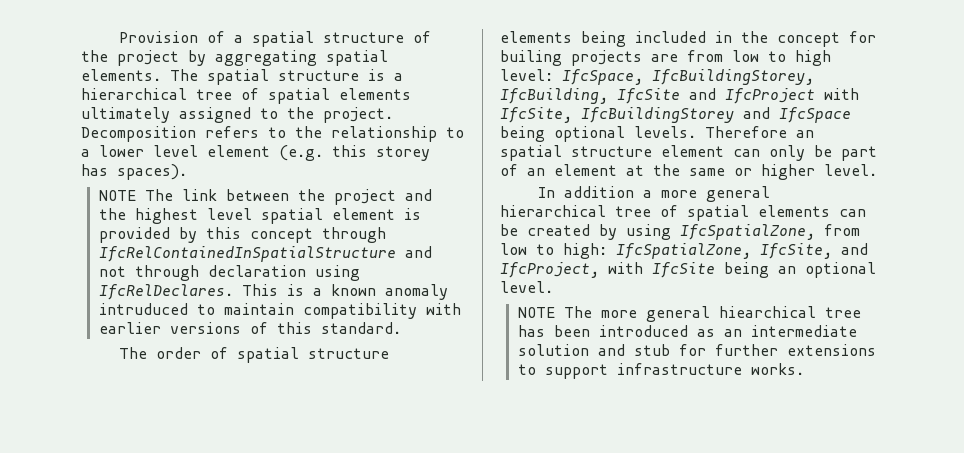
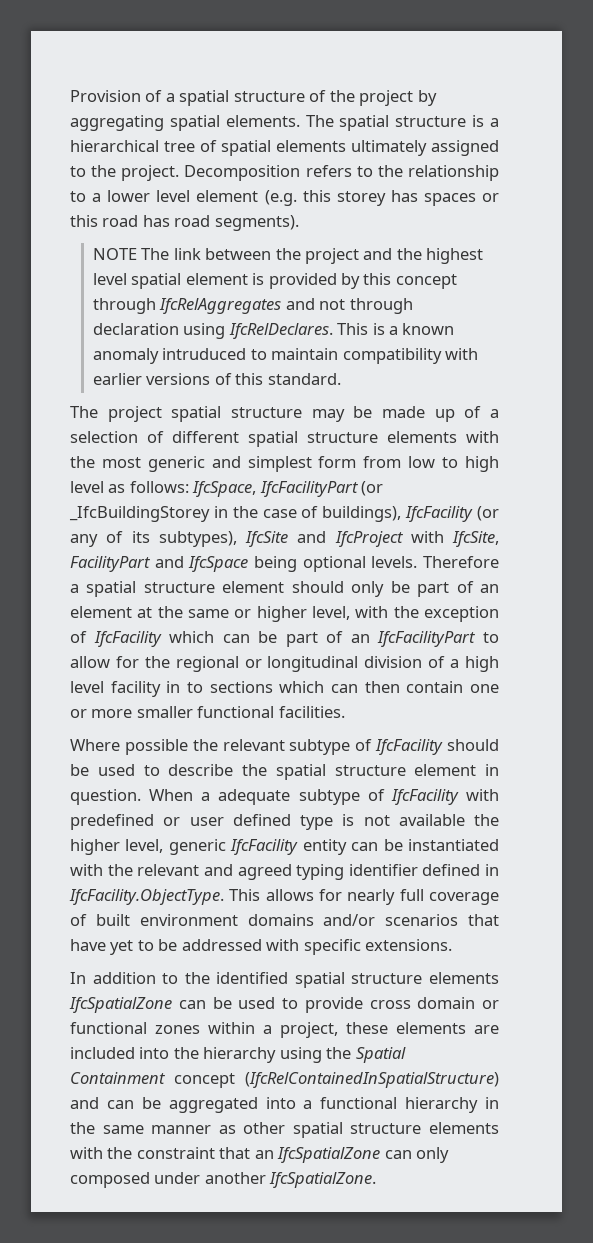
[117,164,187,180] spaces). -> [423,193,500,206] [70,215,299,231] spaces or this road has road segments).
[98,246,396,262] IfcRelContainedInSpatialStructure -> [159,298,282,314] IfcRelAggregates
[155,347,389,363] [500,31,876,47] [500,50,831,66] [500,69,814,85] [500,88,608,104] order of spatial structure elements being included in the concept for builing projects are from low to high level: IfcSpace, IfcBuildingStorey, IfcBuilding, -> [107,406,500,422] [70,431,499,447] [70,456,500,472] [70,481,384,497] [69,506,499,522] [70,531,237,547] project spatial structure may be made up of a selection of different spatial structure elements with the most generic and simplest form from low to high level as follows: IfcSpace, IfcFacilityPart (or _IfcBuildingStorey in the case of buildings), IfcFacility (or any of its subtypes),
[581,107,734,123] IfcBuildingStorey -> [70,556,150,572] FacilityPart
[796,130,814,138] [500,145,760,161] an spatial structure element can -> [70,581,344,597] a spatial structure element should
[824,164,877,176] [537,186,770,202] [500,205,866,221] [500,224,860,240] [500,243,868,259] [500,262,876,278] [500,281,553,293] [517,306,861,322] [517,325,857,337] [517,344,876,356] [517,363,804,379] level. // In addition a more general hierarchical tree of spatial elements can be created by using IfcSpatialZone, from low to high: IfcSpatialZone, IfcSite, and IfcProject, with IfcSite being an optional level. // NOTE The more general hiearchical tree has been introduced as an intermediate solution and stub for further extensions to support infrastructure works. -> [312,606,499,622] [70,631,499,647] [70,656,500,672] [70,681,500,697] [70,706,345,718] [70,739,499,755] [70,764,499,780] [70,789,500,805] [70,814,499,830] [70,839,499,855] [70,864,499,880] [69,889,499,905] [70,914,499,926] [70,939,453,955] [70,972,499,988] [69,997,499,1013] [70,1022,499,1038] [70,1047,406,1063] [70,1072,499,1088] [70,1097,499,1113] [70,1122,499,1138] [70,1147,450,1163] [70,1172,377,1188] level, with the exception of IfcFacility which can be part of an IfcFacilityPart to allow for the regional or longitudinal division of a high level facility in to sections which can then contain one or more smaller functional facilities. // Where possible the relevant subtype of IfcFacility should be used to describe the spatial structure element in question. When a adequate subtype of IfcFacility with predefined or user defined type is not available the higher level, generic IfcFacility entity can be instantiated with the relevant and agreed typing identifier defined in IfcFacility.ObjectType. This allows for nearly full coverage of built environment domains and/or scenarios that have yet to be addressed with specific extensions. // In addition to the identified spatial structure elements IfcSpatialZone can be used to provide cross domain or functional zones within a project, these elements are included into the hierarchy using the Spatial Containment concept (IfcRelContainedInSpatialStructure) and can be aggregated into a functional hierarchy in the same manner as other spatial structure elements with the constraint that an IfcSpatialZone can only composed under another IfcSpatialZone.

